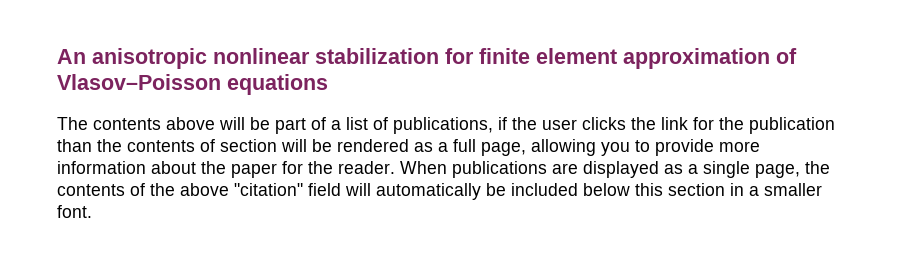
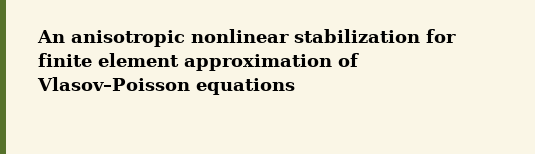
[57,117,835,134] [57,139,760,156] [57,161,830,178] [57,183,822,200] [57,205,92,218] // The contents above will be part of a list of publications, if the user clicks the link for the publication than the contents of section will be rendered as a full page, allowing you to provide more information about the paper for the reader. When publications are displayed as a single page, the contents of the above "citation" field will automatically be included below this section in a smaller font. -> (295, 86) none

